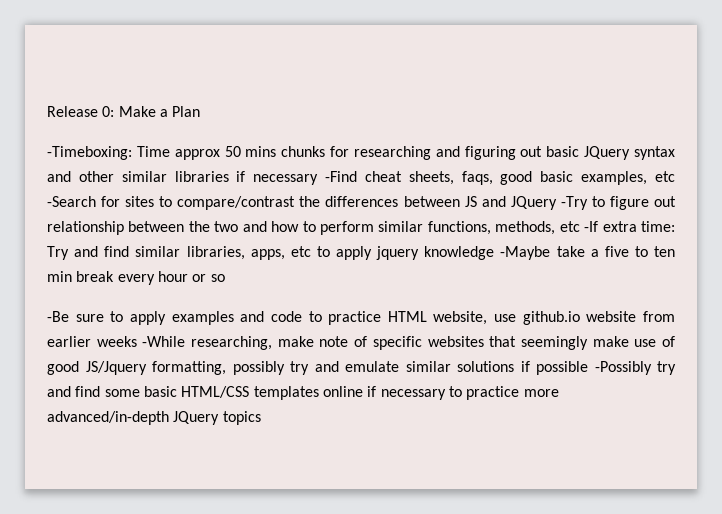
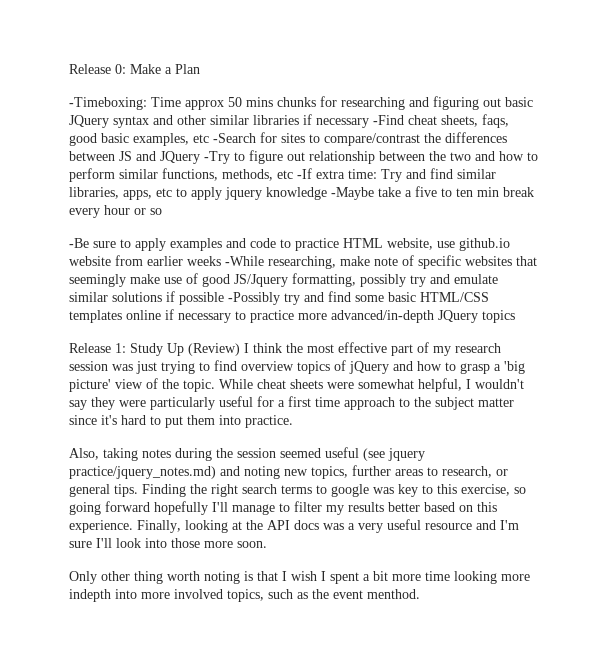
(261, 418) none -> [69,342,501,356] [69,360,525,374] [69,378,524,392] [69,396,514,410] [69,415,293,428] [69,447,425,461] [69,465,508,479] [69,484,526,497] [69,501,497,515] [69,519,519,533] [69,538,267,548] [69,571,530,584] [69,589,420,602] // Release 1: Study Up (Review) I think the most effective part of my research session was just trying to find overview topics of jQuery and how to grasp a 'big picture' view of the topic. While cheat sheets were somewhat helpful, I wouldn't say they were particularly useful for a first time approach to the subject matter since it's hard to put them into practice. // Also, taking notes during the session seemed useful (see jquery practice/jquery_notes.md) and noting new topics, further areas to research, or general tips. Finding the right search terms to google was key to this exercise, so going forward hopefully I'll manage to filter my results better based on this experience. Finally, looking at the API docs was a very useful resource and I'm sure I'll look into those more soon. // Only other thing worth noting is that I wish I spent a bit more time looking more indepth into more involved topics, such as the event menthod.

